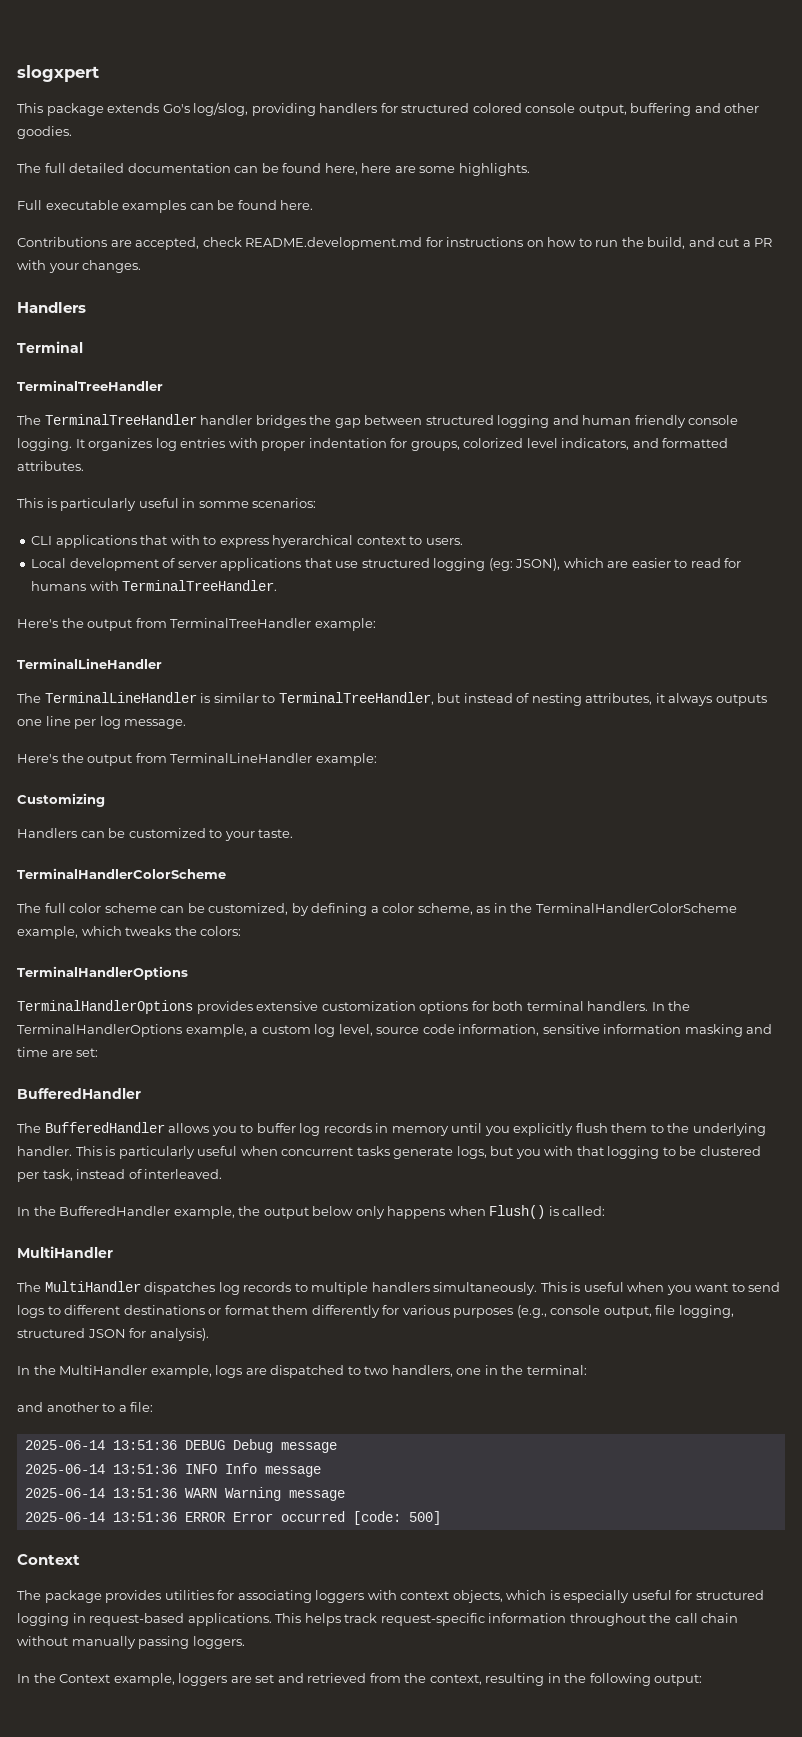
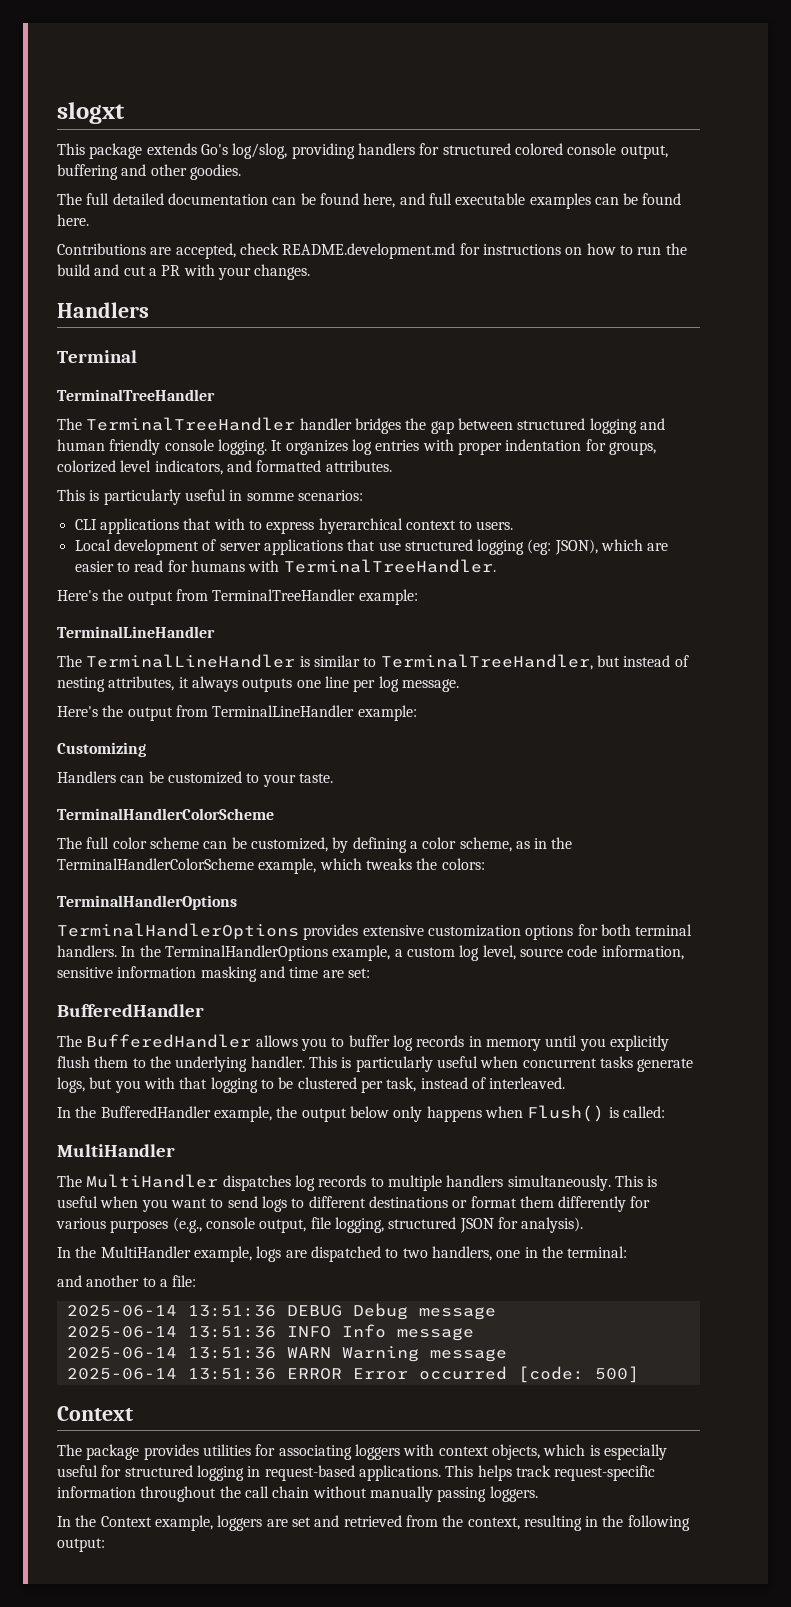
[17,65,99,82] slogxpert -> [57,102,125,124] slogxt
[361,163,530,176] [17,200,42,210] here are some highlights. // Full -> [399,193,452,205] and full
[647,237,686,249] build, -> [57,264,90,276] build

